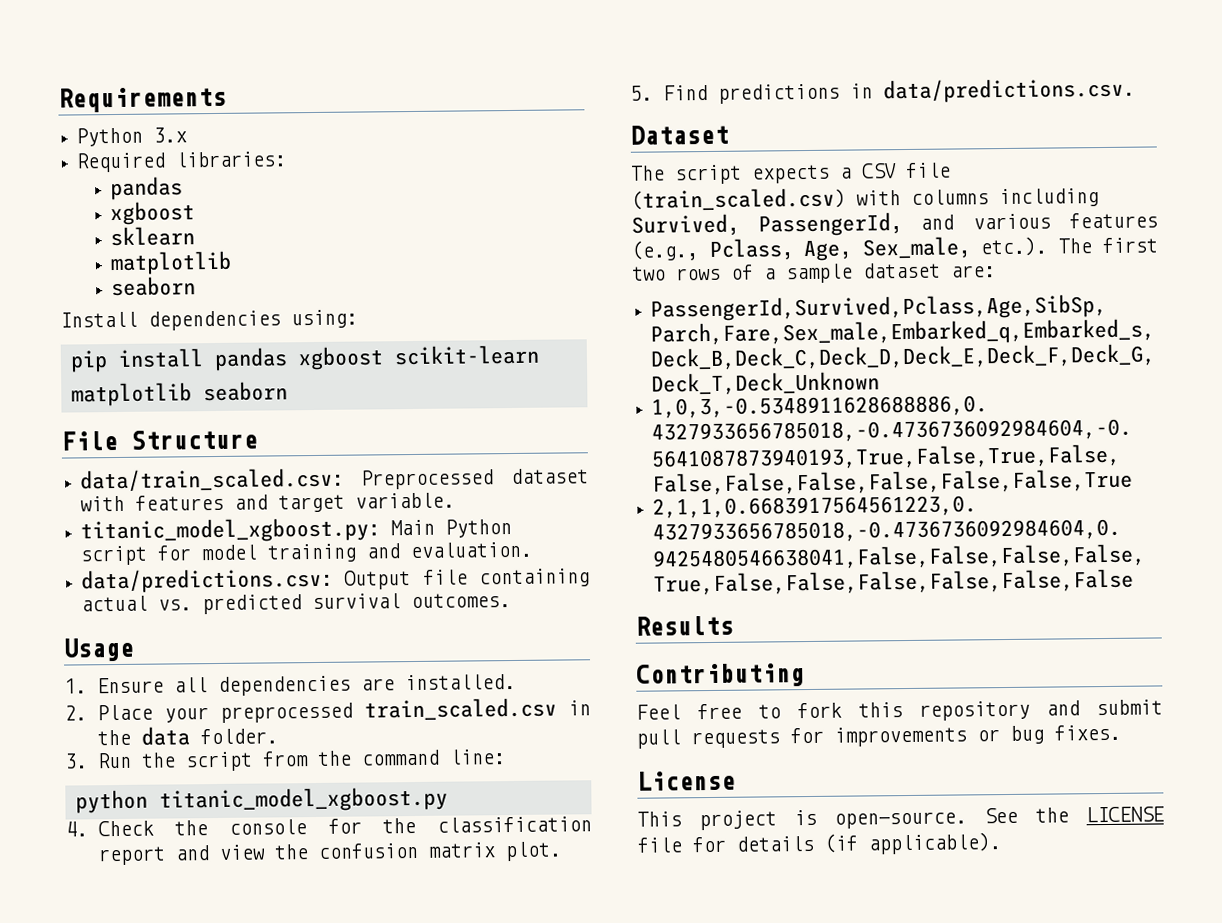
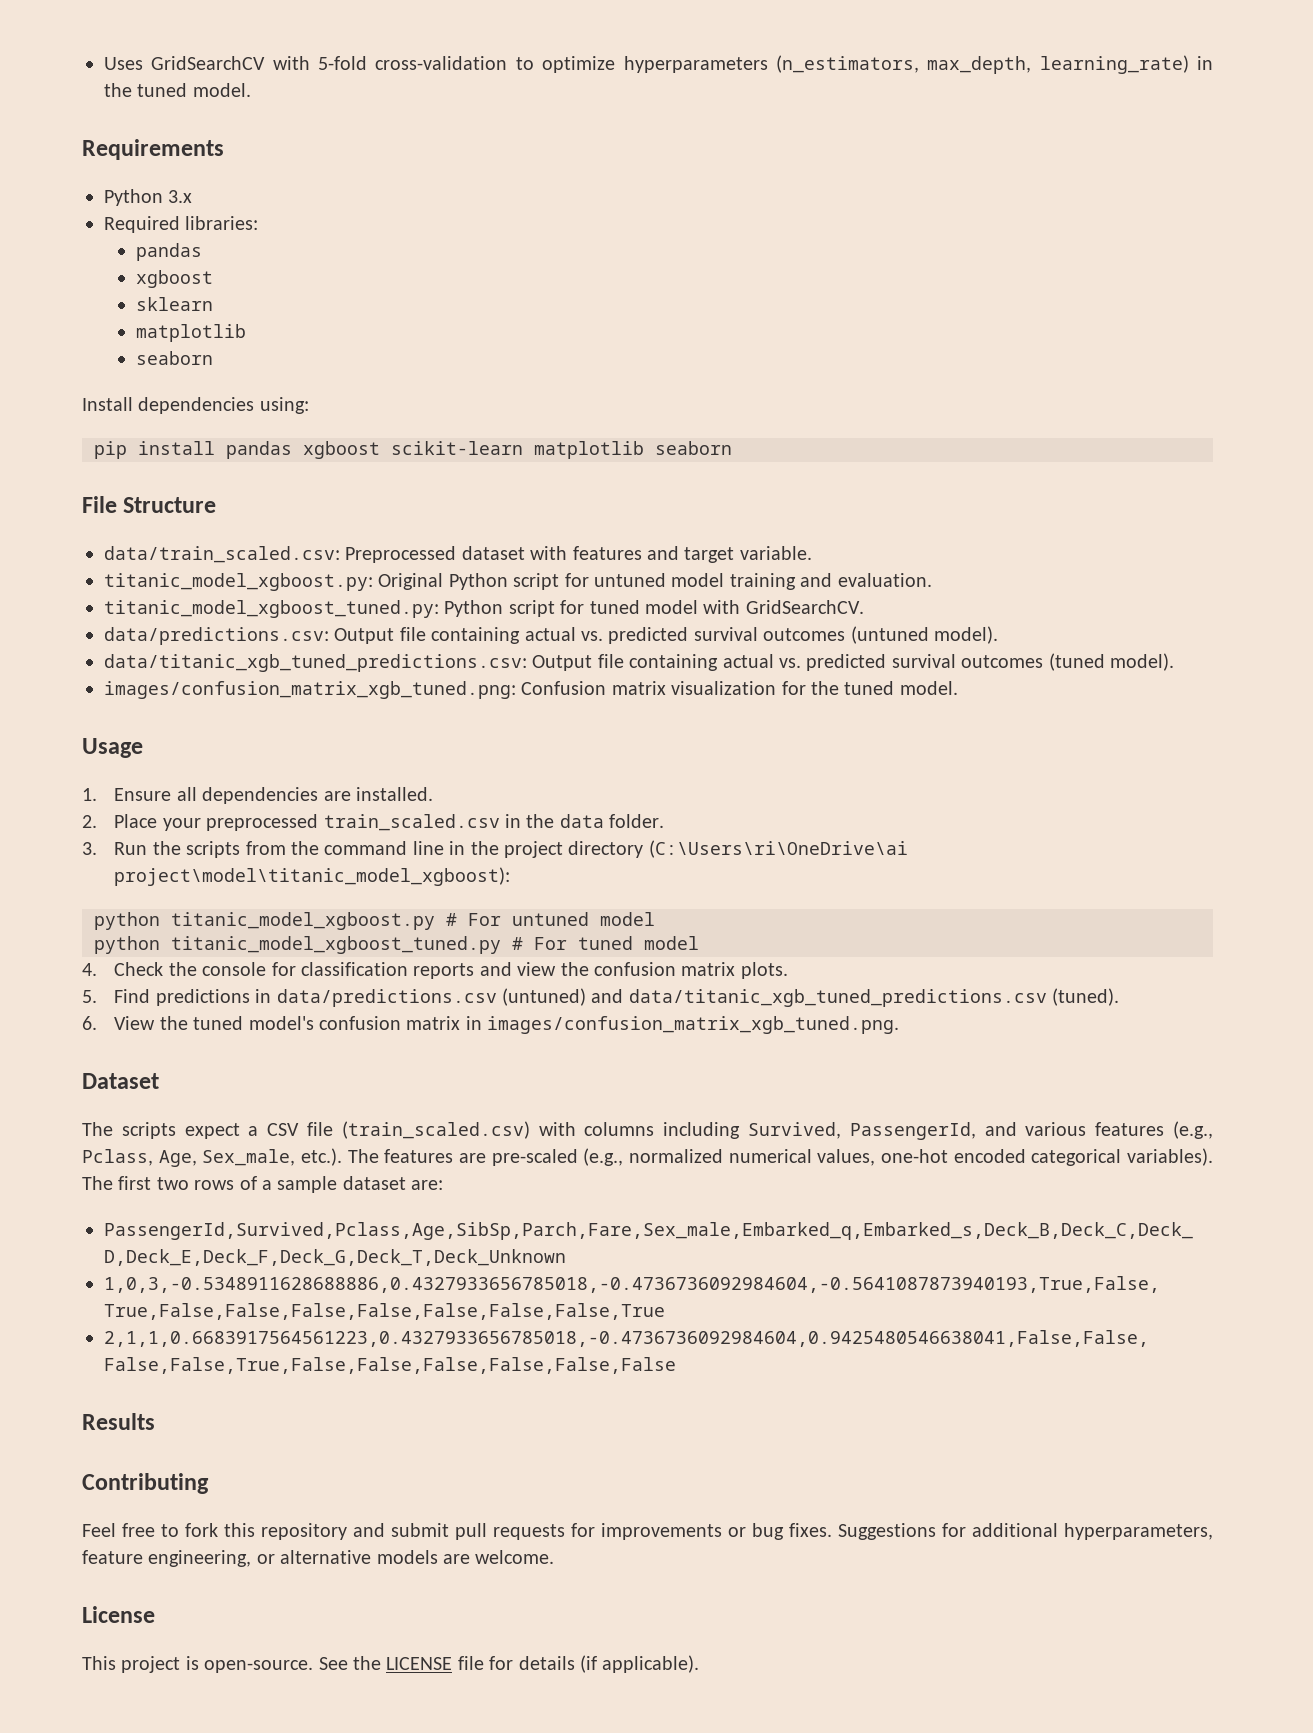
(58, 99) none -> [104,55,1213,74] [104,83,251,97] Uses GridSearchCV with 5-fold cross-validation to optimize hyperparameters (n_estimators, max_depth, learning_rate) in the tuned model. //
[390,518,513,538] [80,545,192,566] Main Python script for -> [378,573,666,590] Original Python script for untuned
(533, 550) none -> [104,600,864,618] // titanic_model_xgboost_tuned.py: Python script for tuned model with GridSearchCV.
[411,593,512,609] outcomes. -> [763,626,998,644] [104,653,1174,672] [104,681,958,699] outcomes (untuned model). // data/titanic_xgb_tuned_predictions.csv: Output file containing actual vs. predicted survival outcomes (tuned model). // images/confusion_matrix_xgb_tuned.png: Confusion matrix visualization for the tuned model.
[184,751,253,772] script -> [186,841,241,858] scripts
[448,749,506,765] [74,786,448,814] line: // python titanic_model_xgboost.py -> [412,840,908,858] [114,867,511,886] [94,912,655,930] [94,936,699,954] line in the project directory (C:\Users\ri\OneDrive\ai project\model\titanic_model_xgboost): // python titanic_model_xgboost.py # For untuned model // python titanic_model_xgboost_tuned.py # For tuned model
[382,816,592,834] [97,846,166,866] the classification report -> [300,962,475,979] classification reports
[504,841,562,862] plot. -> [740,962,788,979] plots.
[882,77,1135,104] data/predictions.csv. -> [276,988,1120,1007] [82,1016,900,1034] data/predictions.csv (untuned) and data/titanic_xgb_tuned_predictions.csv (tuned). // 6. View the tuned model's confusion matrix in images/confusion_matrix_xgb_tuned.png.
[675,164,830,185] script expects -> [121,1122,240,1139] scripts expect
(1092, 246) none -> [384,1148,1213,1166] [82,1176,113,1190] features are pre-scaled (e.g., normalized numerical values, one-hot encoded categorical variables). The
(1121, 732) none -> [838,1523,1213,1540] [82,1550,555,1567] Suggestions for additional hyperparameters, feature engineering, or alternative models are welcome.

